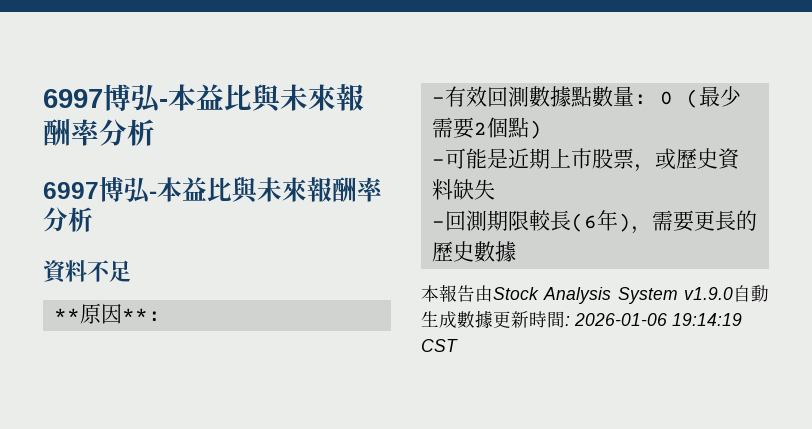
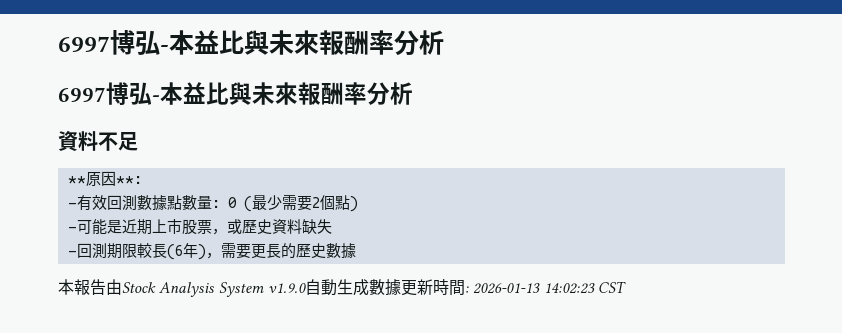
[574,313,742,326] 2026-01-06 19:14:19 -> [473,283,595,294] 2026-01-13 14:02:23

